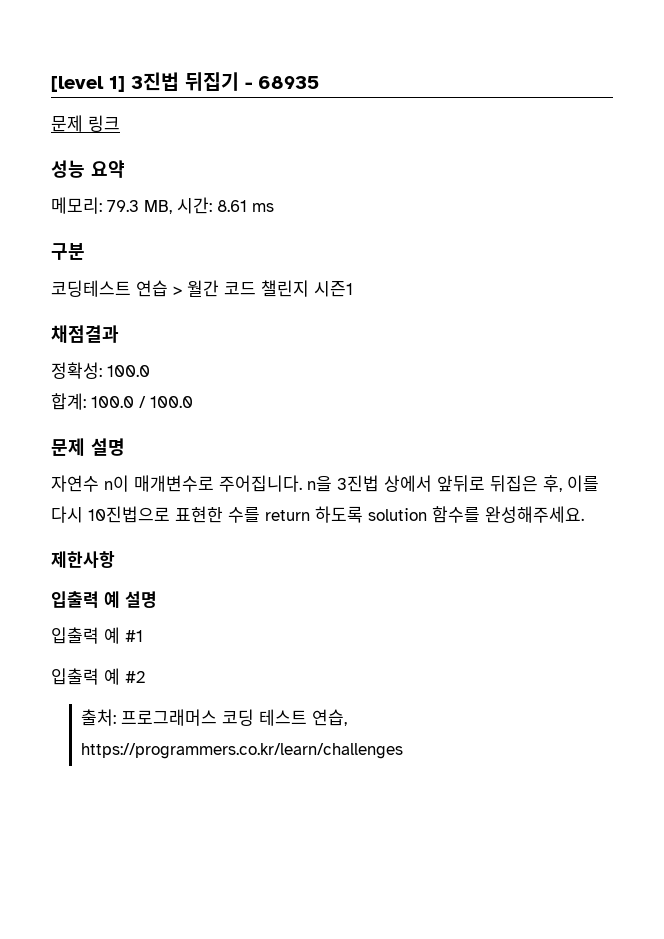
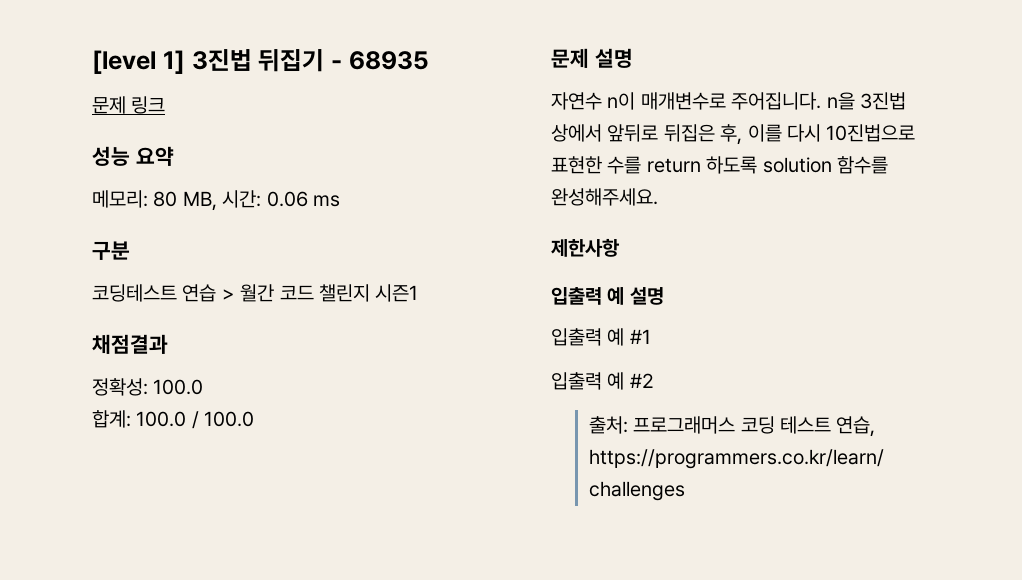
[107,200,139,212] 79.3 -> [153,191,178,207] 80
[217,200,247,212] 8.61 -> [266,191,308,207] 0.06

